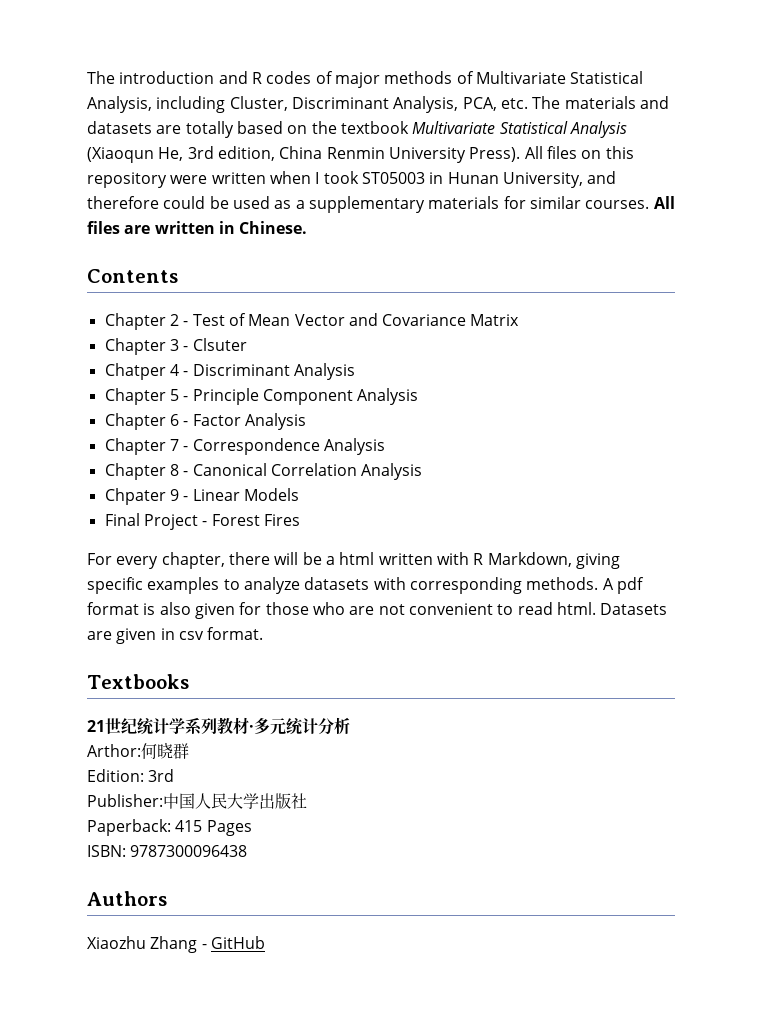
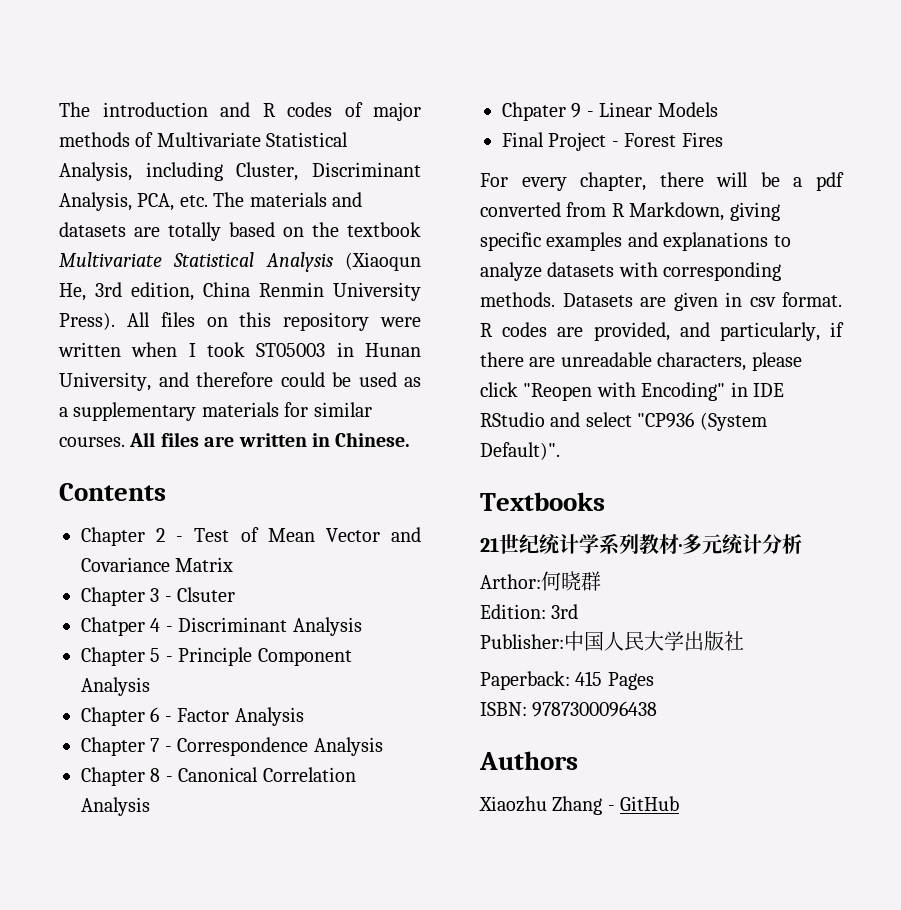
[339,552,469,565] html written with -> [816,172,844,191] [480,202,607,217] pdf converted from
(220, 585) none -> [627,232,769,251] and explanations
[602,577,644,594] [87,602,596,619] A pdf format is also given for those who are not convenient to read html. -> (555, 299) none
(264, 633) none -> [480,322,844,341] [480,352,802,371] [480,382,784,401] [480,412,767,431] [480,442,560,460] R codes are provided, and particularly, if there are unreadable characters, please click "Reopen with Encoding" in IDE RStudio and select "CP936 (System Default)".

